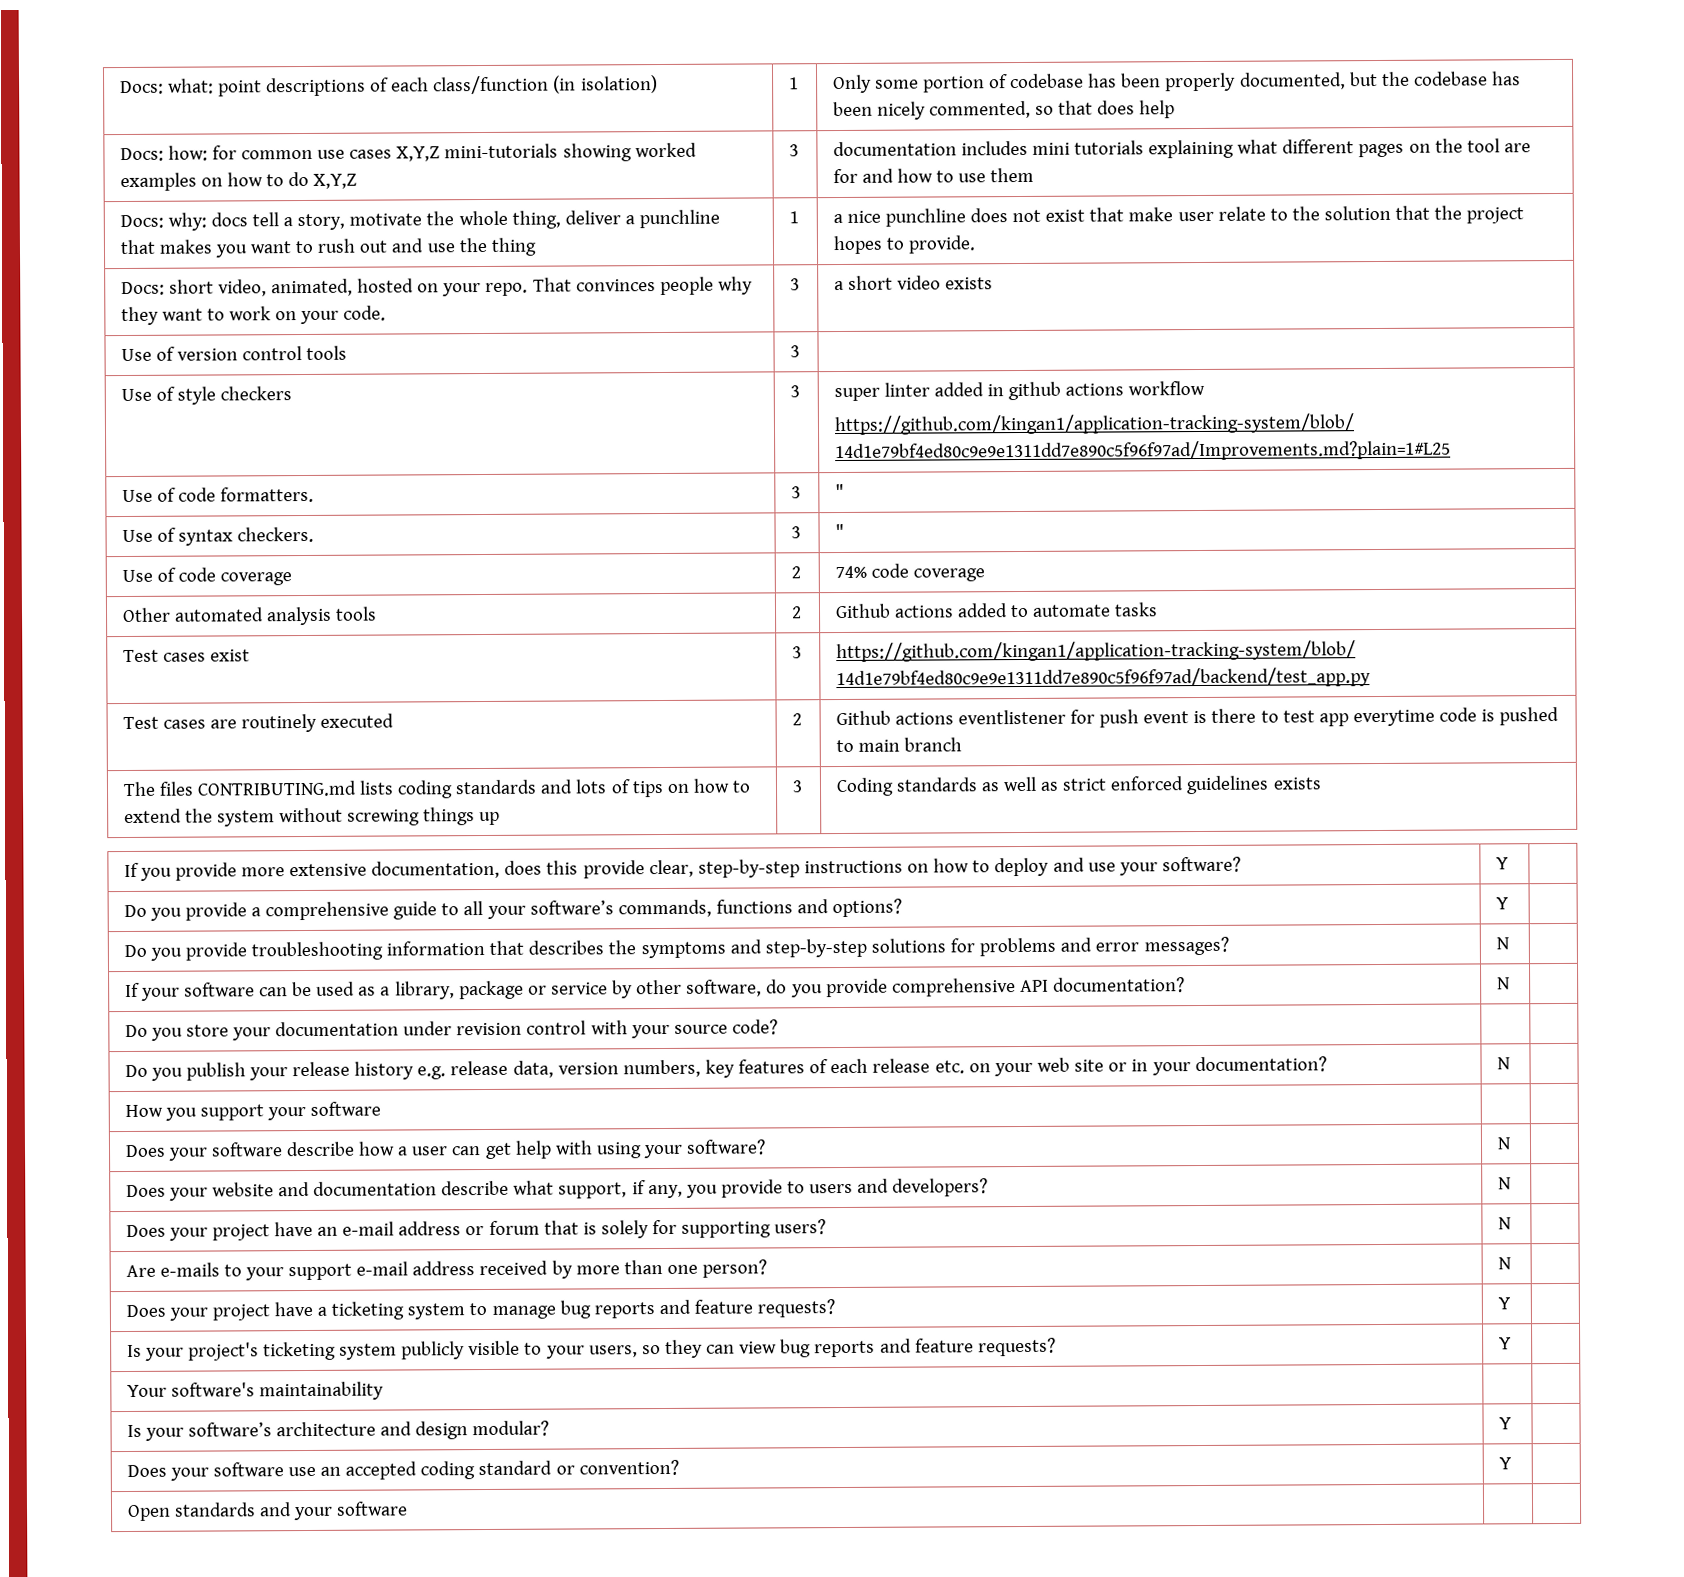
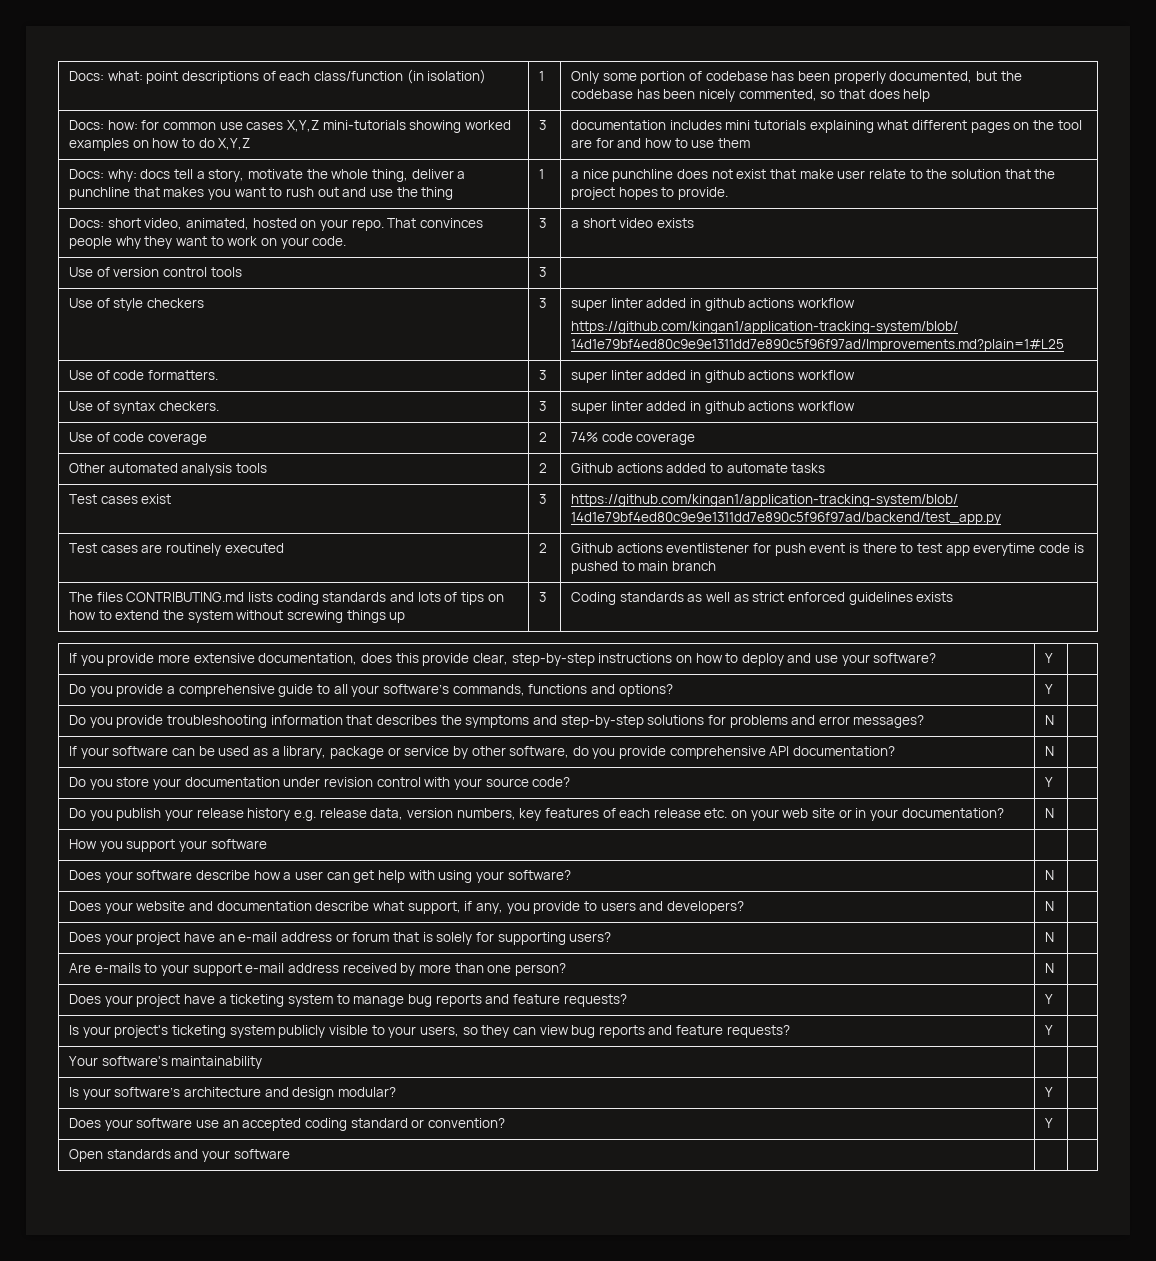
[834,483,844,499] " -> [571,370,856,383] super linter added in github actions workflow
[834,523,844,539] " -> [571,401,856,414] super linter added in github actions workflow
(778, 1027) none -> [1045,777,1054,787] Y

